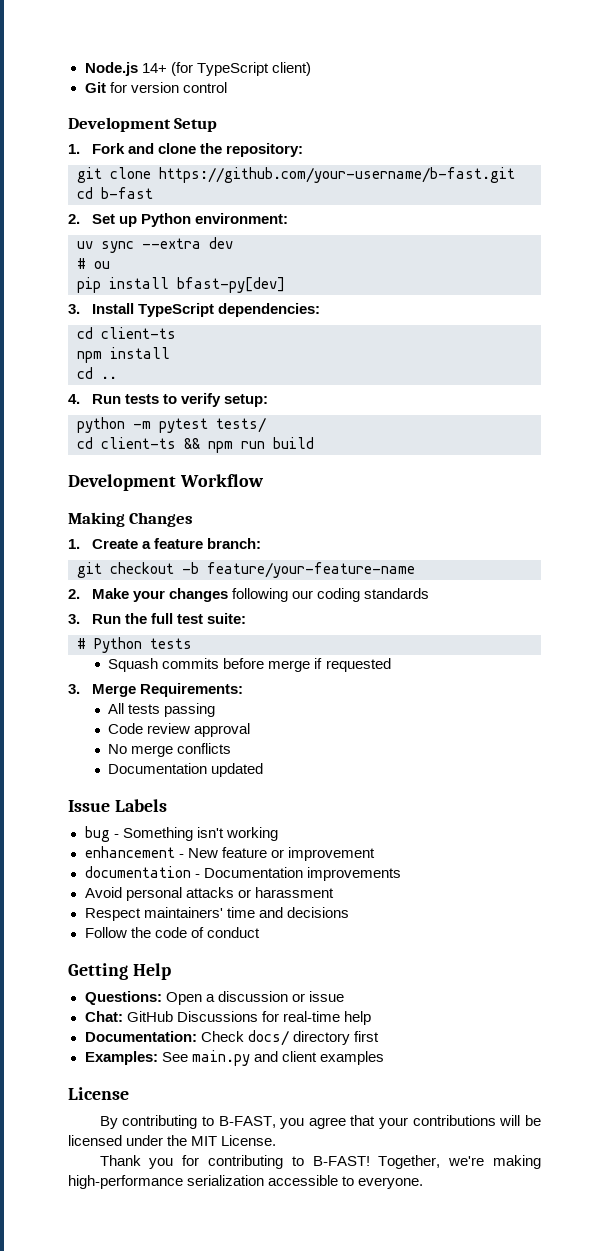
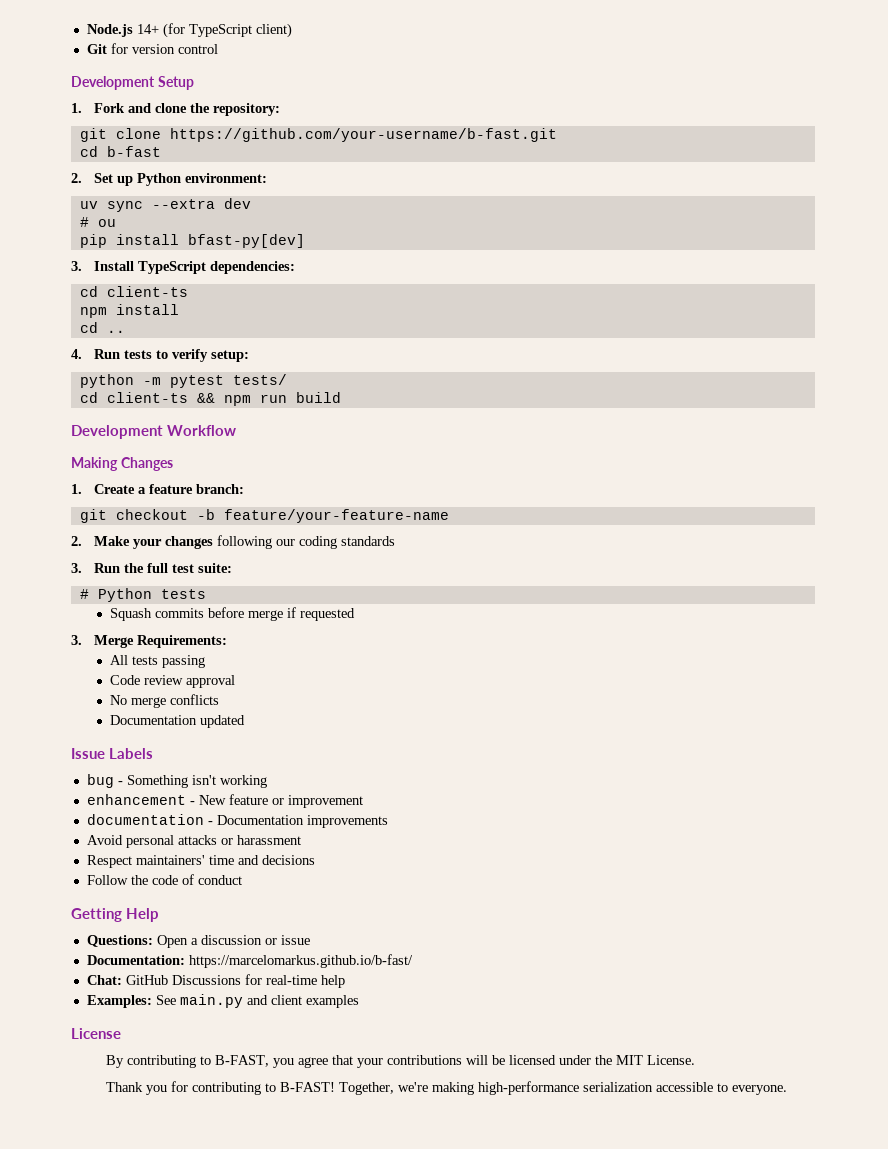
(344, 996) none -> [86,954,413,968] // Documentation: https://marcelomarkus.github.io/b-fast/
[84,1030,379,1046] // Documentation: Check docs/ directory first -> (345, 981) none

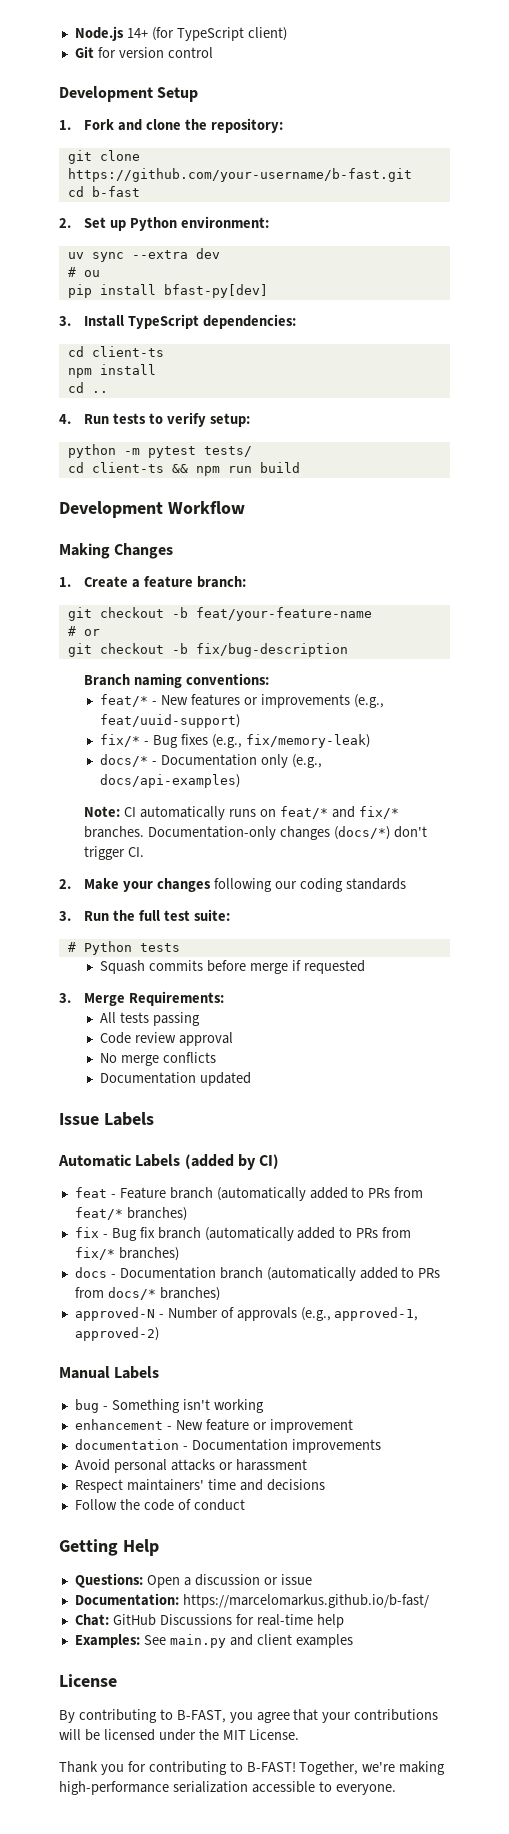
[223,509,449,523] feature/your-feature-name -> [195,607,372,621] [67,626,100,636] [67,643,348,657] [84,673,270,688] [100,694,384,708] [100,714,241,728] [100,734,370,748] [100,754,322,768] [100,774,241,788] [84,806,399,820] [84,826,427,840] [84,846,145,860] feat/your-feature-name // # or // git checkout -b fix/bug-description // Branch naming conventions: // feat/* - New features or improvements (e.g., feat/uuid-support) // fix/* - Bug fixes (e.g., fix/memory-leak) // docs/* - Documentation only (e.g., docs/api-examples) // Note: CI automatically runs on feat/* and fix/* branches. Documentation-only changes (docs/*) don't trigger CI.
(153, 753) none -> [58,1154,280,1170] [74,1187,424,1201] [74,1207,187,1221] [74,1227,412,1241] [74,1247,179,1261] [74,1267,441,1281] [74,1287,220,1301] [74,1307,419,1321] [74,1327,159,1341] [59,1366,160,1379] // Automatic Labels (added by CI) // feat - Feature branch (automatically added to PRs from feat/* branches) // fix - Bug fix branch (automatically added to PRs from fix/* branches) // docs - Documentation branch (automatically added to PRs from docs/* branches) // approved-N - Number of approvals (e.g., approved-1, approved-2) // Manual Labels

